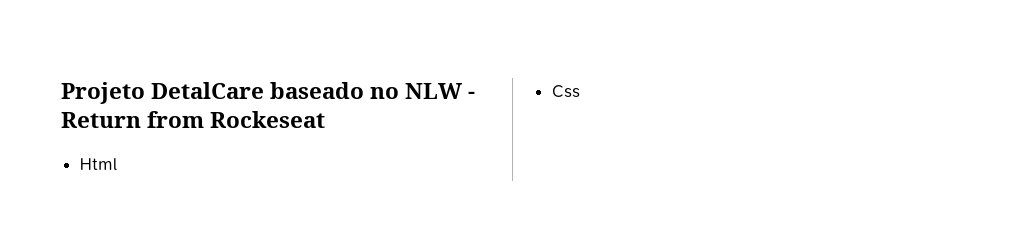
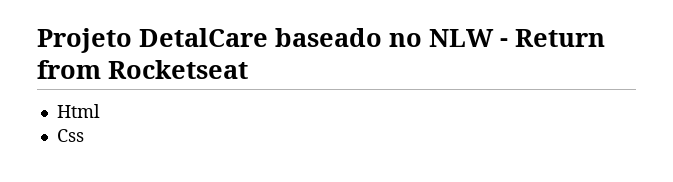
[210,111,326,128] Rockeseat -> [108,60,248,79] Rocketseat

